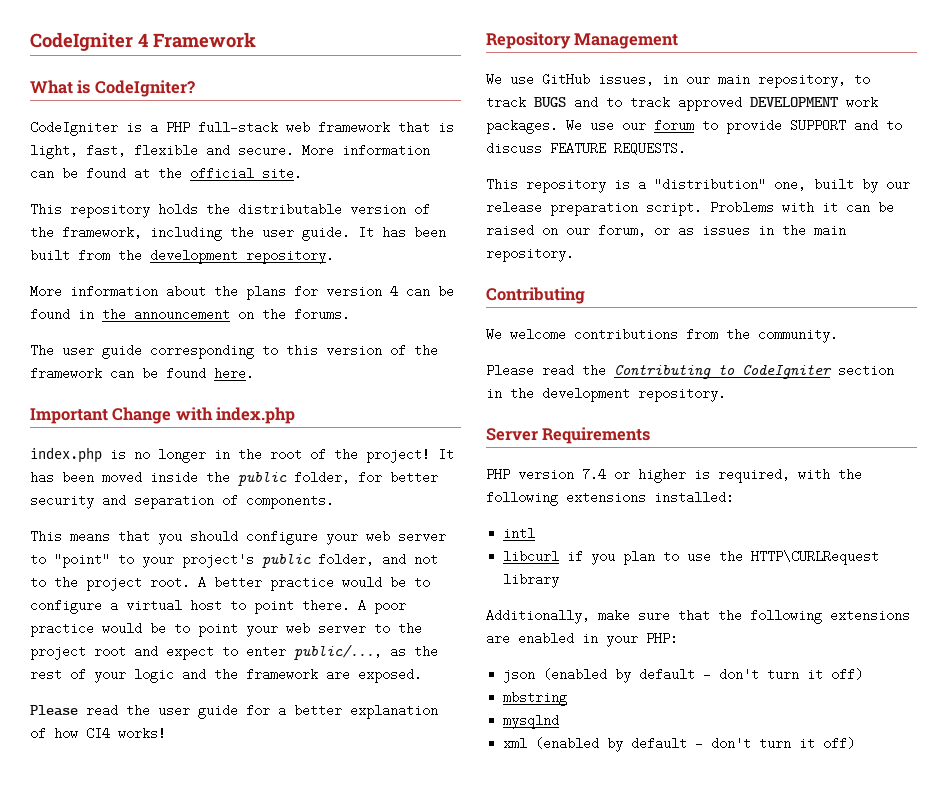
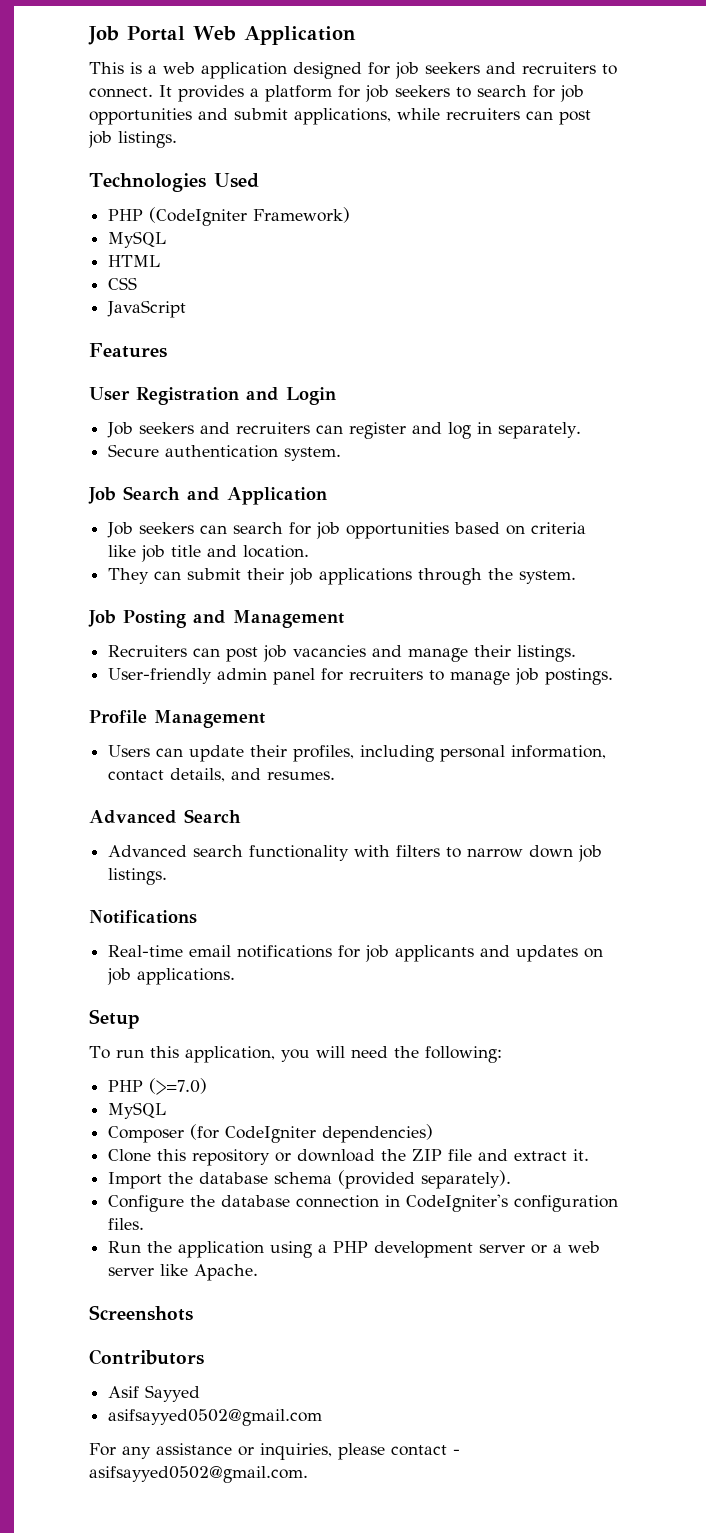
[30,32,256,51] [30,80,195,97] [30,121,454,136] [30,144,430,159] [30,167,302,180] [30,203,430,218] [30,226,446,241] [30,249,334,264] [30,285,454,300] [30,308,350,321] [30,344,438,359] [30,367,254,380] [30,407,296,424] [30,447,454,463] [30,471,438,486] [30,494,334,509] [30,530,446,545] [30,553,438,568] [30,576,430,591] [30,599,406,614] [30,622,422,637] [30,644,438,660] [30,668,422,683] [30,704,438,719] [30,727,166,740] [486,32,679,49] [486,73,870,88] [486,96,878,111] [486,119,902,134] [486,142,686,155] [486,178,910,193] [486,201,894,216] [486,224,846,237] [486,247,574,262] [486,287,585,304] [486,328,838,343] [486,364,894,379] [486,387,726,402] [486,427,651,444] [486,468,862,483] [486,491,734,506] [503,528,536,538] [503,550,880,565] [503,573,560,588] [486,609,910,624] [486,632,678,647] [503,668,864,683] [503,691,568,706] [503,714,560,729] [503,737,856,752] CodeIgniter 4 Framework // What is CodeIgniter? // CodeIgniter is a PHP full-stack web framework that is light, fast, flexible and secure. More information can be found at the official site. // This repository holds the distributable version of the framework, including the user guide. It has been built from the development repository. // More information about the plans for version 4 can be found in the announcement on the forums. // The user guide corresponding to this version of the framework can be found here. // Important Change with index.php // index.php is no longer in the root of the project! It has been moved inside the public folder, for better security and separation of components. // This means that you should configure your web server to "point" to your project's public folder, and not to the project root. A better practice would be to configure a virtual host to point there. A poor practice would be to point your web server to the project root and expect to enter public/..., as the rest of your logic and the framework are exposed. // Please read the user guide for a better explanation of how CI4 works! // Repository Management // We use GitHub issues, in our main repository, to track BUGS and to track approved DEVELOPMENT work packages. We use our forum to provide SUPPORT and to discuss FEATURE REQUESTS. // This repository is a "distribution" one, built by our release preparation script. Problems with it can be raised on our forum, or as issues in the main repository. // Contributing // We welcome contributions from the community. // Please read the Contributing to CodeIgniter section in the development repository. // Server Requirements // PHP version 7.4 or higher is required, with the following extensions installed: // intl // libcurl if you plan to use the HTTP\CURLRequest library // Additionally, make sure that the following extensions are enabled in your PHP: // json (enabled by default - don't turn it off) // mbstring // mysqlnd // xml (enabled by default - don't turn it off) -> [88,26,356,45] [89,62,617,79] [89,85,584,102] [89,108,591,125] [88,131,177,148] [89,173,259,192] [108,207,351,226] [108,231,167,248] [108,255,161,267] [108,277,138,290] [107,300,187,318] [89,343,167,358] [89,387,336,405] [107,422,582,439] [108,444,342,461] [88,486,327,505] [107,522,587,539] [108,545,310,562] [108,568,577,585] [88,610,344,628] [108,645,577,662] [108,668,614,685] [89,710,265,728] [108,745,607,762] [108,768,336,782] [89,809,241,824] [108,845,603,862] [108,868,168,885] [89,910,197,924] [108,945,604,962] [107,968,236,985] [89,1009,140,1029] [89,1046,502,1063] [108,1078,208,1095] [108,1102,167,1119] [108,1124,434,1143] [108,1149,590,1166] [108,1170,512,1189] [108,1194,619,1212] [108,1218,145,1230] [108,1241,601,1258] [108,1264,259,1281] [89,1305,193,1321] [89,1349,204,1365] [108,1385,201,1402] [108,1409,323,1426] [89,1443,460,1460] [89,1466,308,1483] Job Portal Web Application // This is a web application designed for job seekers and recruiters to connect. It provides a platform for job seekers to search for job opportunities and submit applications, while recruiters can post job listings. // Technologies Used // PHP (CodeIgniter Framework) // MySQL // HTML // CSS // JavaScript // Features // User Registration and Login // Job seekers and recruiters can register and log in separately. // Secure authentication system. // Job Search and Application // Job seekers can search for job opportunities based on criteria like job title and location. // They can submit their job applications through the system. // Job Posting and Management // Recruiters can post job vacancies and manage their listings. // User-friendly admin panel for recruiters to manage job postings. // Profile Management // Users can update their profiles, including personal information, contact details, and resumes. // Advanced Search // Advanced search functionality with filters to narrow down job listings. // Notifications // Real-time email notifications for job applicants and updates on job applications. // Setup // To run this application, you will need the following: // PHP (>=7.0) // MySQL // Composer (for CodeIgniter dependencies) // Clone this repository or download the ZIP file and extract it. // Import the database schema (provided separately). // Configure the database connection in CodeIgniter's configuration files. // Run the application using a PHP development server or a web server like Apache. // Screenshots // Contributors // Asif Sayyed // asifsayyed0502@gmail.com // For any assistance or inquiries, please contact - asifsayyed0502@gmail.com.

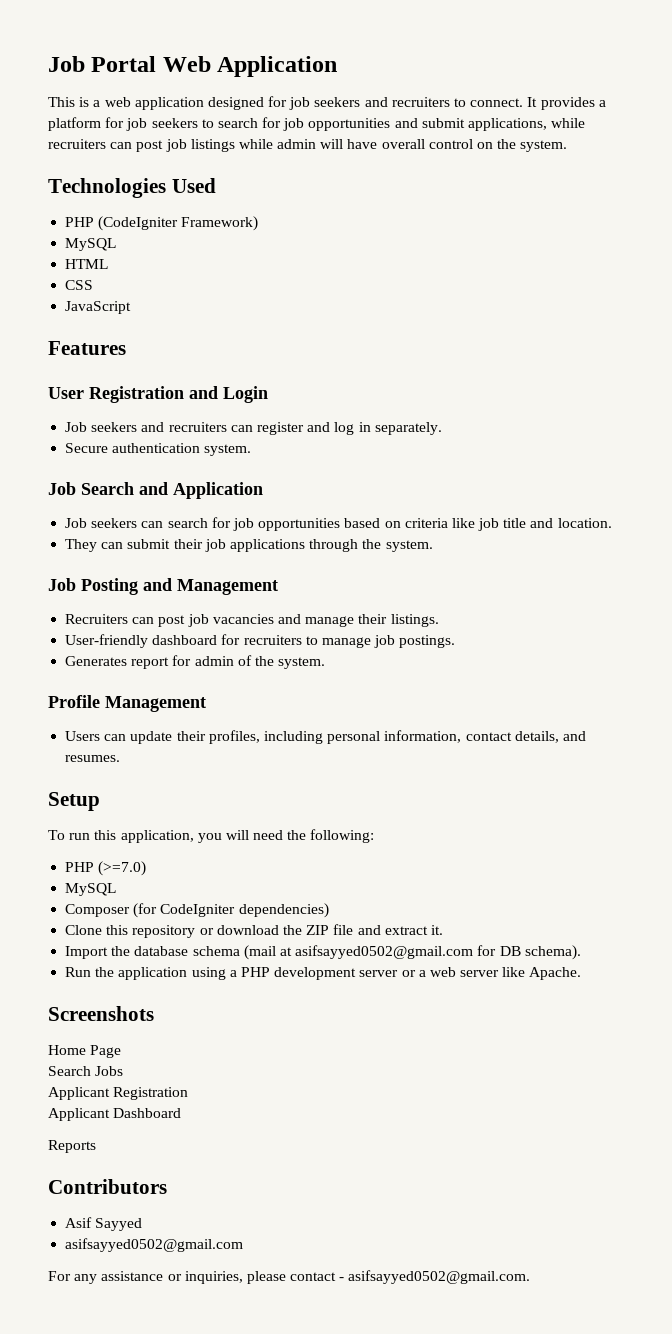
[118,131,177,148] listings. -> [190,139,568,152] listings while admin will have overall control on the system.
[217,668,316,685] admin panel -> [152,635,218,645] dashboard
(614, 676) none -> [65,655,326,669] // Generates report for admin of the system.
[89,809,241,824] [108,845,603,862] [108,868,168,885] [89,910,197,924] [108,945,604,962] [107,968,236,985] // Advanced Search // Advanced search functionality with filters to narrow down job listings. // Notifications // Real-time email notifications for job applicants and updates on job applications. -> (121, 758) none
[338,1170,512,1189] [108,1194,619,1212] [108,1218,145,1230] (provided separately). // Configure the database connection in CodeIgniter's configuration files. -> [243,945,581,960] (mail at asifsayyed0502@gmail.com for DB schema).
(193, 1313) none -> [48,1045,122,1058] [48,1066,124,1076] [48,1087,189,1100] [48,1108,182,1121] [48,1140,96,1153] // Home Page // Search Jobs // Applicant Registration // Applicant Dashboard // Reports

